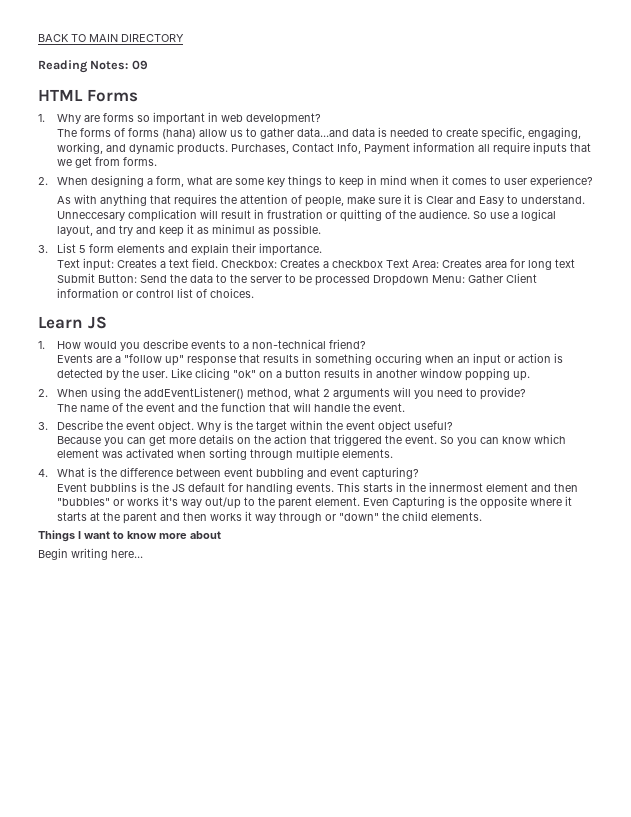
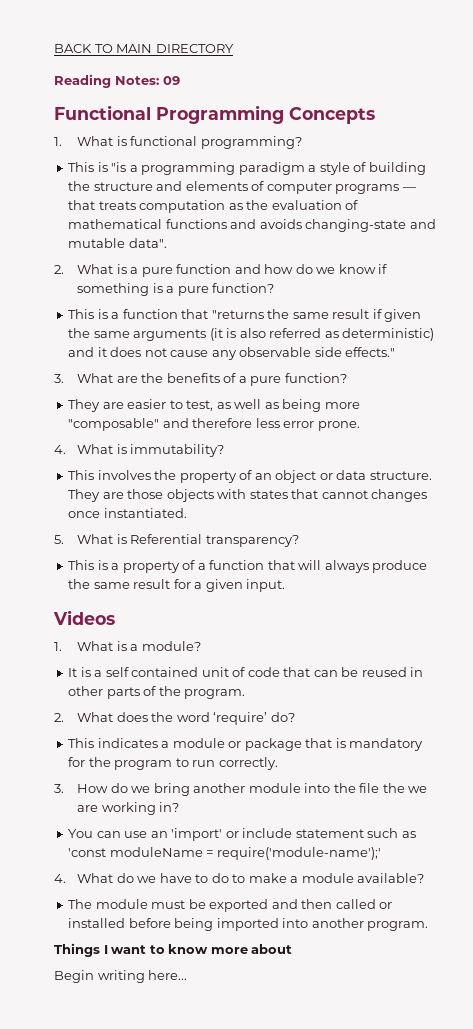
[38,89,138,102] [38,112,321,125] [56,127,581,140] [56,142,591,155] [56,157,157,168] [38,175,593,188] [56,194,585,207] [56,209,556,222] [56,224,321,237] [38,243,322,256] [56,258,575,271] [56,273,537,286] [56,288,254,298] [38,316,107,329] [38,339,366,351] [56,353,563,366] [56,368,530,381] [38,387,526,400] [56,402,405,412] [38,420,453,432] [56,434,566,446] [56,448,393,461] [38,467,419,480] [56,482,578,494] [56,496,572,509] [56,511,482,524] HTML Forms // 1. Why are forms so important in web development? // The forms of forms (haha) allow us to gather data...and data is needed to create specific, engaging, working, and dynamic products. Purchases, Contact Info, Payment information all require inputs that we get from forms. // 2. When designing a form, what are some key things to keep in mind when it comes to user experience? // As with anything that requires the attention of people, make sure it is Clear and Easy to understand. Unneccesary complication will result in frustration or quitting of the audience. So use a logical layout, and try and keep it as minimul as possible. // 3. List 5 form elements and explain their importance. // Text input: Creates a text field. Checkbox: Creates a checkbox Text Area: Creates area for long text Submit Button: Send the data to the server to be processed Dropdown Menu: Gather Client information or control list of choices. // Learn JS // 1. How would you describe events to a non-technical friend? // Events are a "follow up" response that results in something occuring when an input or action is detected by the user. Like clicing "ok" on a button results in another window popping up. // 2. When using the addEventListener() method, what 2 arguments will you need to provide? // The name of the event and the function that will handle the event. // 3. Describe the event object. Why is the target within the event object useful? // Because you can get more details on the action that triggered the event. So you can know which element was activated when sorting through multiple elements. // 4. What is the difference between event bubbling and event capturing? // Event bubblins is the JS default for handling events. This starts in the innermost element and then "bubbles" or works it's way out/up to the parent element. Even Capturing is the opposite where it starts at the parent and then works it way through or "down" the child elements. -> [54,105,375,124] [54,136,302,149] [68,162,426,175] [68,181,416,194] [68,200,359,213] [68,219,436,232] [68,238,167,248] [54,264,388,277] [77,283,275,296] [68,309,422,322] [68,328,435,341] [68,347,396,360] [54,373,347,386] [68,399,360,412] [68,418,360,431] [54,444,225,457] [68,470,432,483] [68,489,428,502] [68,508,187,518] [54,534,299,547] [68,560,428,573] [68,579,286,592] [53,610,115,625] [54,641,201,651] [68,667,424,677] [68,686,246,699] [54,712,295,725] [68,738,424,751] [68,757,278,770] [54,783,428,796] [77,802,180,815] [68,828,416,841] [68,847,381,860] [54,873,425,883] [68,899,393,912] [68,918,429,931] Functional Programming Concepts // 1. What is functional programming? // This is "is a programming paradigm a style of building the structure and elements of computer programs — that treats computation as the evaluation of mathematical functions and avoids changing-state and mutable data". // 2. What is a pure function and how do we know if something is a pure function? // This is a function that "returns the same result if given the same arguments (it is also referred as deterministic) and it does not cause any observable side effects." // 3. What are the benefits of a pure function? // They are easier to test, as well as being more "composable" and therefore less error prone. // 4. What is immutability? // This involves the property of an object or data structure. They are those objects with states that cannot changes once instantiated. // 5. What is Referential transparency? // This is a property of a function that will always produce the same result for a given input. // Videos // 1. What is a module? // It is a self contained unit of code that can be reused in other parts of the program. // 2. What does the word ‘require’ do? // This indicates a module or package that is mandatory for the program to run correctly. // 3. How do we bring another module into the file the we are working in? // You can use an 'import' or include statement such as 'const moduleName = require('module-name');' // 4. What do we have to do to make a module available? // The module must be exported and then called or installed before being imported into another program.

